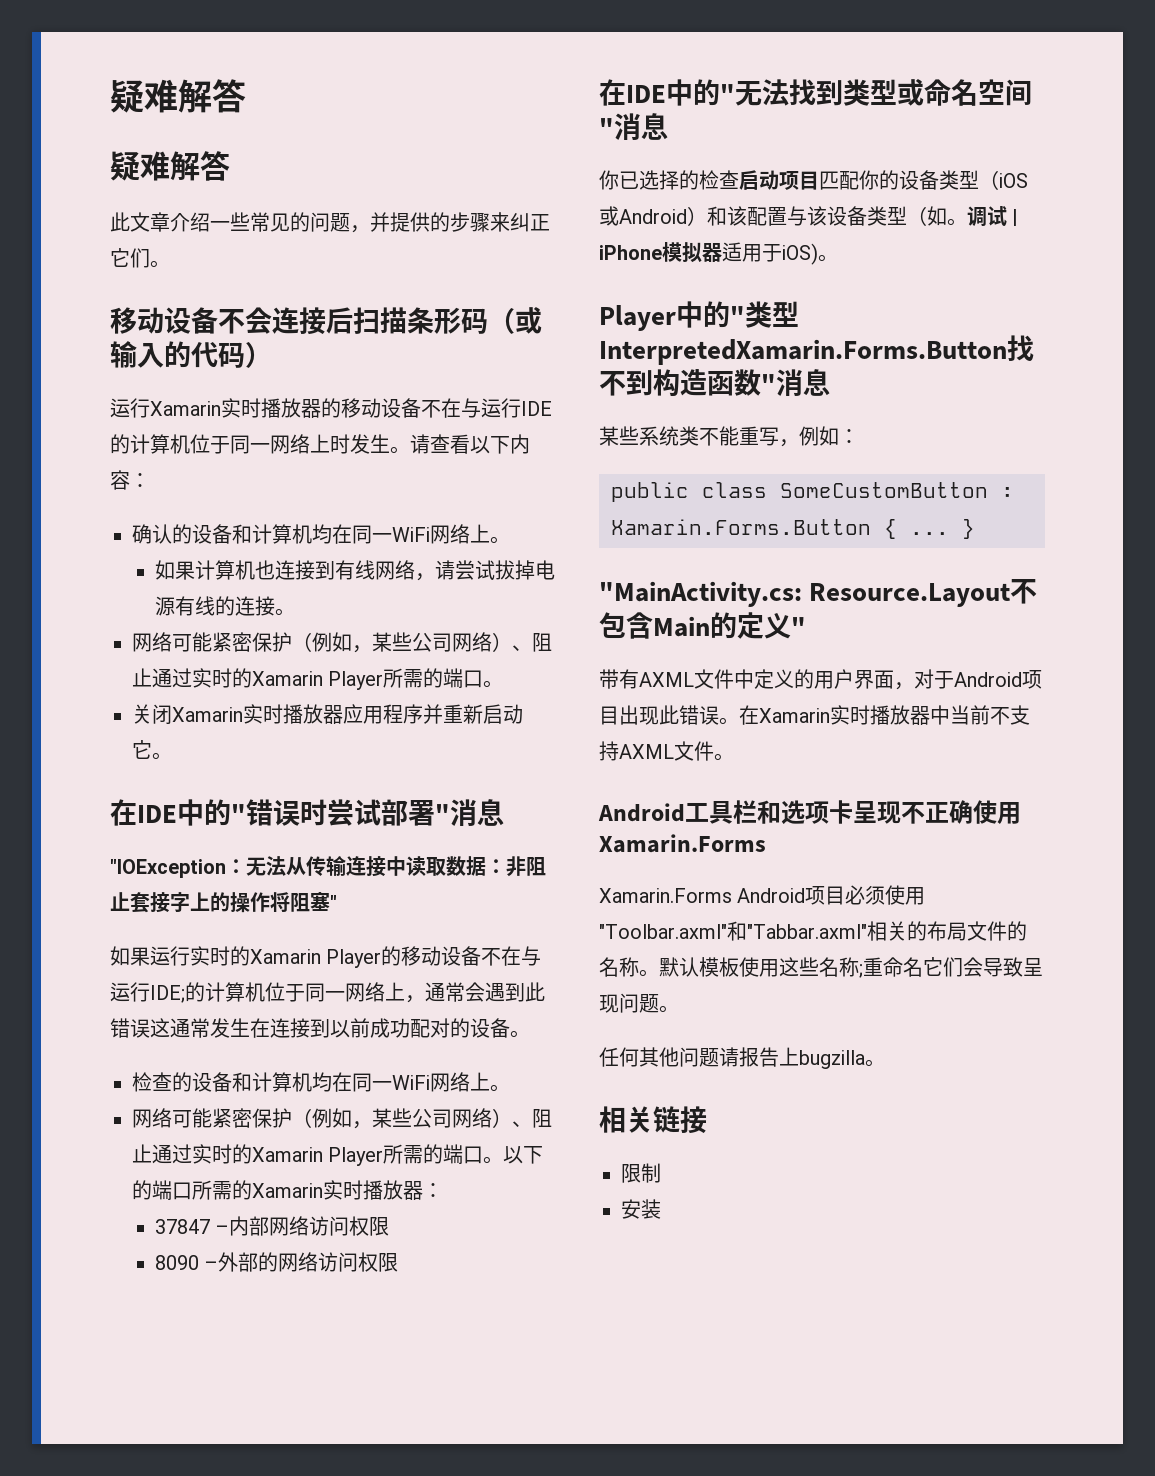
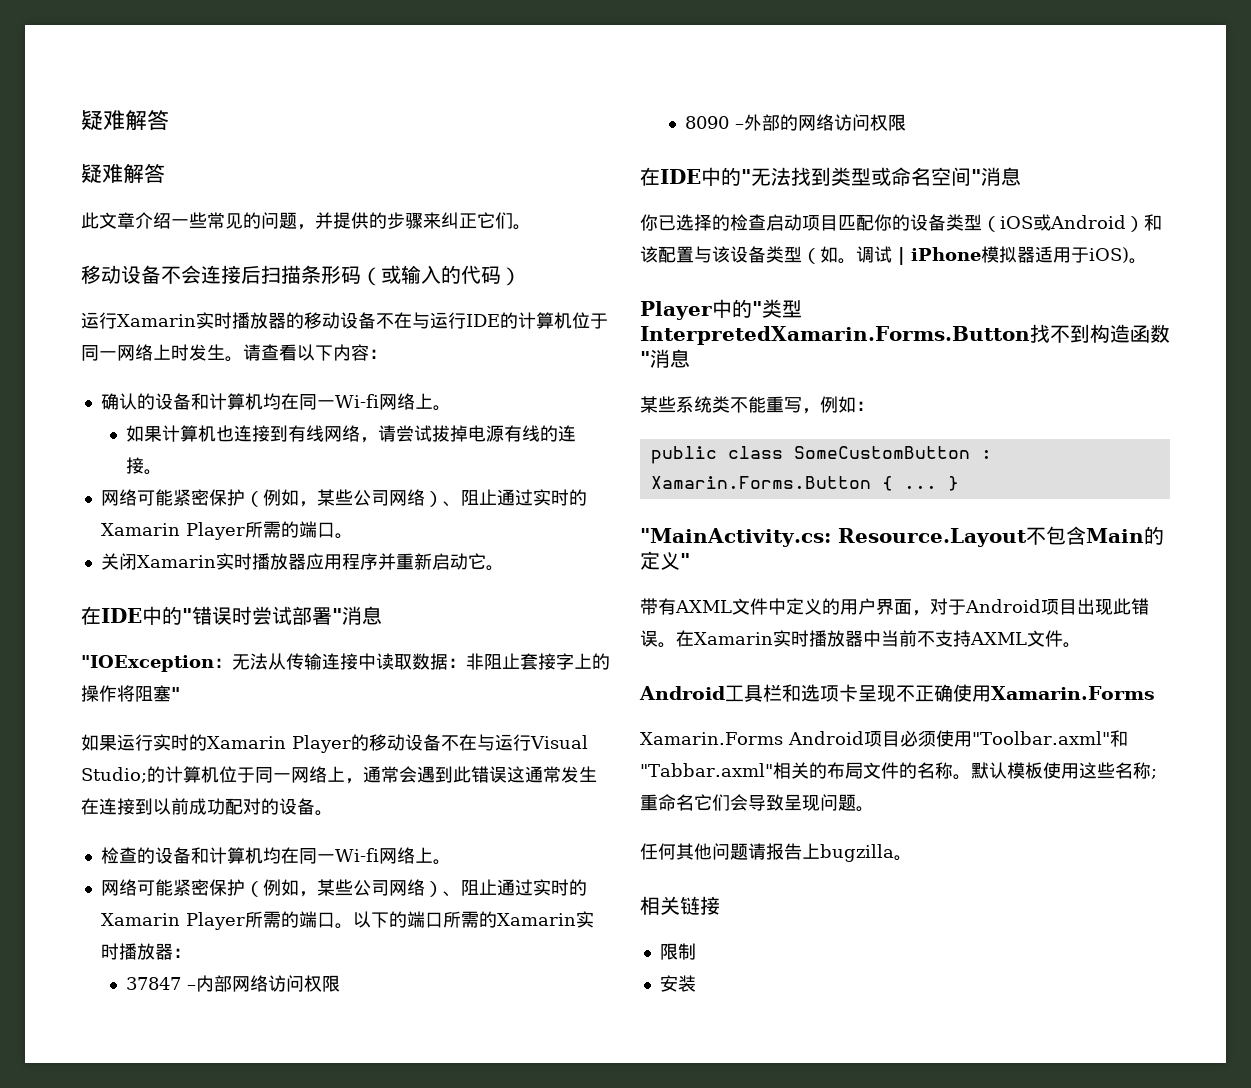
[392,527,430,542] WiFi -> [334,394,379,408] Wi-fi
[150,985,185,1003] IDE; -> [530,735,588,749] [81,767,147,783] Visual Studio;
[392,1075,430,1090] WiFi -> [334,848,379,862] Wi-fi

